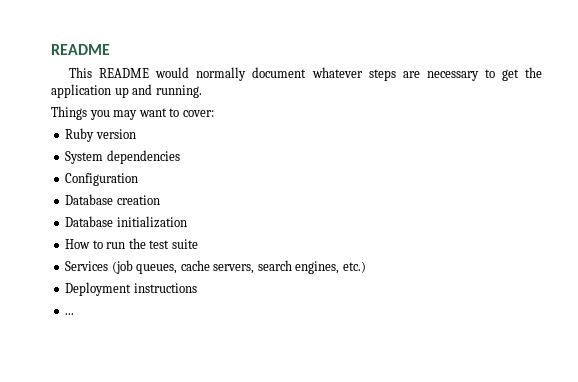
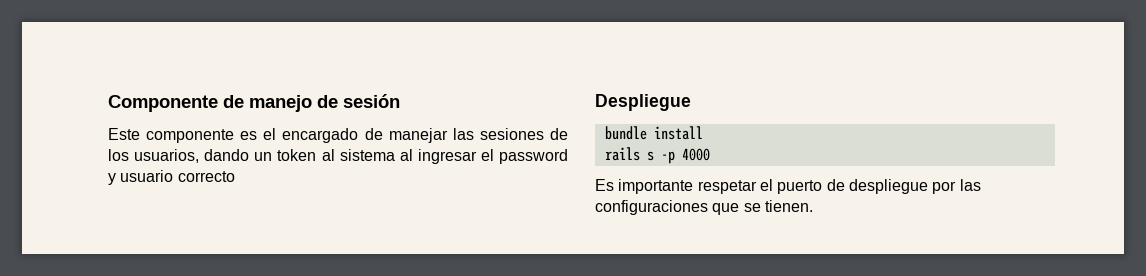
[51,44,110,55] [69,67,542,81] [51,84,202,98] [51,106,214,120] [65,128,136,142] [65,150,180,164] [65,173,139,186] [65,194,160,205] [65,216,187,228] [65,238,198,249] [65,260,366,274] [65,282,197,296] [65,313,75,315] README // This README would normally document whatever steps are necessary to get the application up and running. // Things you may want to cover: // Ruby version // System dependencies // Configuration // Database creation // Database initialization // How to run the test suite // Services (job queues, cache servers, search engines, etc.) // Deployment instructions // ... -> [108,94,400,112] [108,128,568,143] [108,149,568,164] [108,170,235,185] [595,94,691,111] [604,126,703,140] [604,147,710,164] [595,179,981,194] [595,200,813,215] Componente de manejo de sesión // Este componente es el encargado de manejar las sesiones de los usuarios, dando un token al sistema al ingresar el password y usuario correcto // Despliegue // bundle install // rails s -p 4000 // Es importante respetar el puerto de despliegue por las configuraciones que se tienen.

